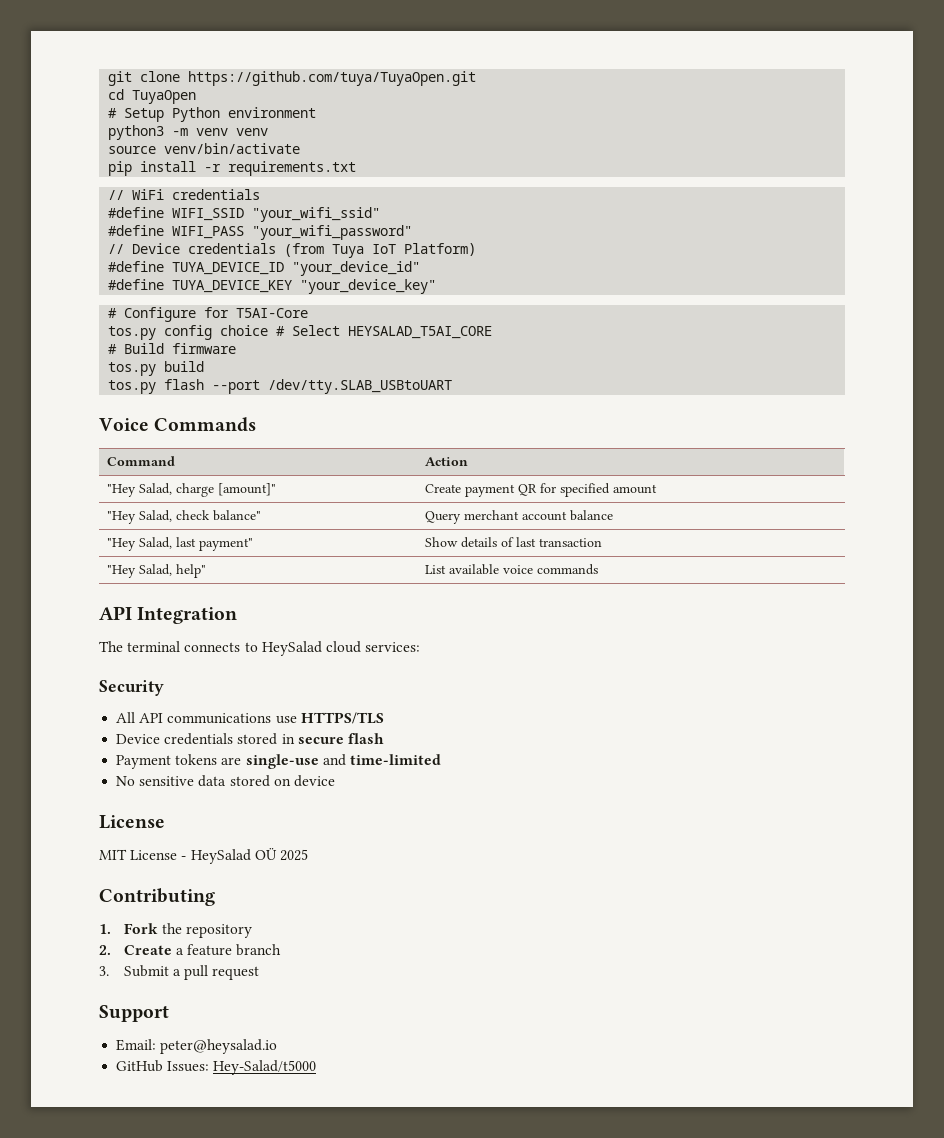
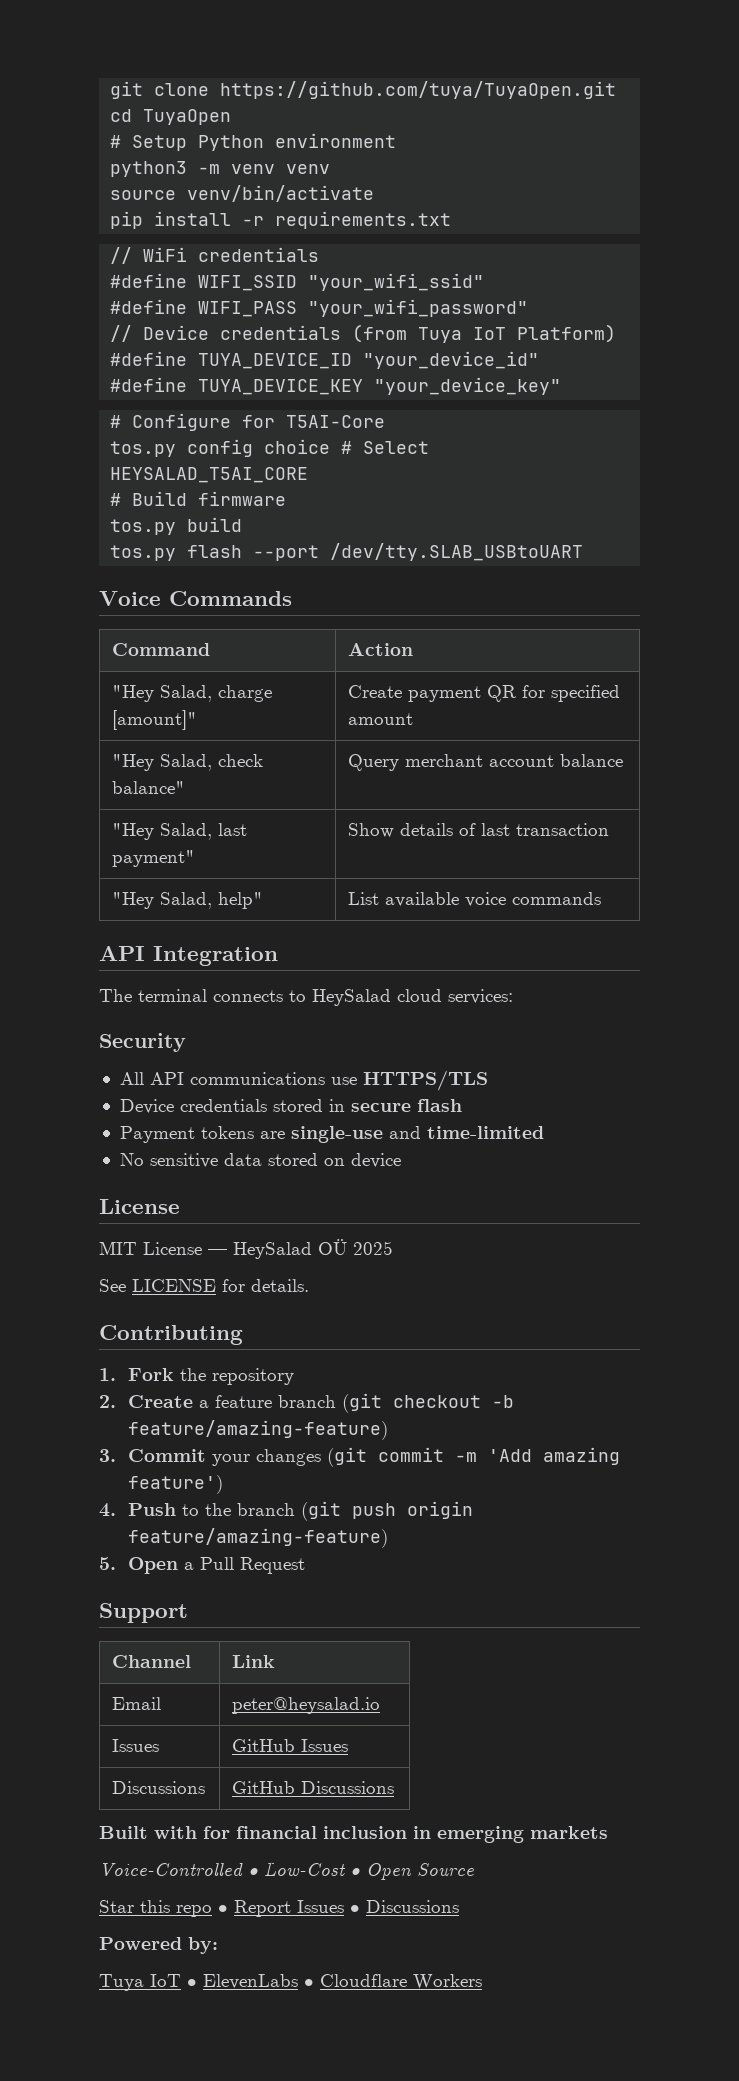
[181,856,187,860] - -> [208,1249,227,1255] —
(308, 855) none -> [99,1279,309,1292] // See LICENSE for details.
[99,965,260,980] [99,1005,169,1022] [116,1039,278,1054] [116,1060,317,1075] // 3. Submit a pull request // Support // Email: peter@heysalad.io // GitHub Issues: Hey-Salad/t5000 -> [342,1393,515,1413] [128,1420,389,1440] [99,1447,621,1467] [128,1475,224,1494] [99,1501,474,1521] [128,1528,389,1548] [99,1557,306,1574] [99,1603,188,1623] [112,1655,192,1668] [232,1655,276,1668] [112,1697,162,1710] [232,1697,381,1714] [112,1739,160,1752] [232,1739,349,1752] [112,1781,206,1794] [232,1781,395,1794] [99,1826,608,1843] [99,1862,474,1880] [99,1900,459,1917] [99,1937,218,1954] [99,1974,482,1991] (git checkout -b feature/amazing-feature) // 3. Commit your changes (git commit -m 'Add amazing feature') // 4. Push to the branch (git push origin feature/amazing-feature) // 5. Open a Pull Request // Support // Channel | Link // Email | peter@heysalad.io // Issues | GitHub Issues // Discussions | GitHub Discussions // Built with for financial inclusion in emerging markets // Voice-Controlled • Low-Cost • Open Source // Star this repo • Report Issues • Discussions // Powered by: // Tuya IoT • ElevenLabs • Cloudflare Workers

